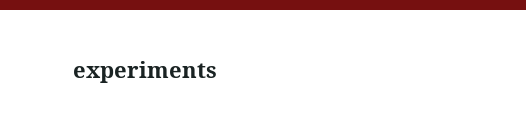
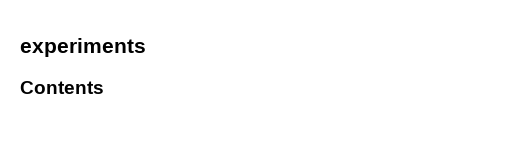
(217, 72) none -> [20,81,104,94] // Contents

